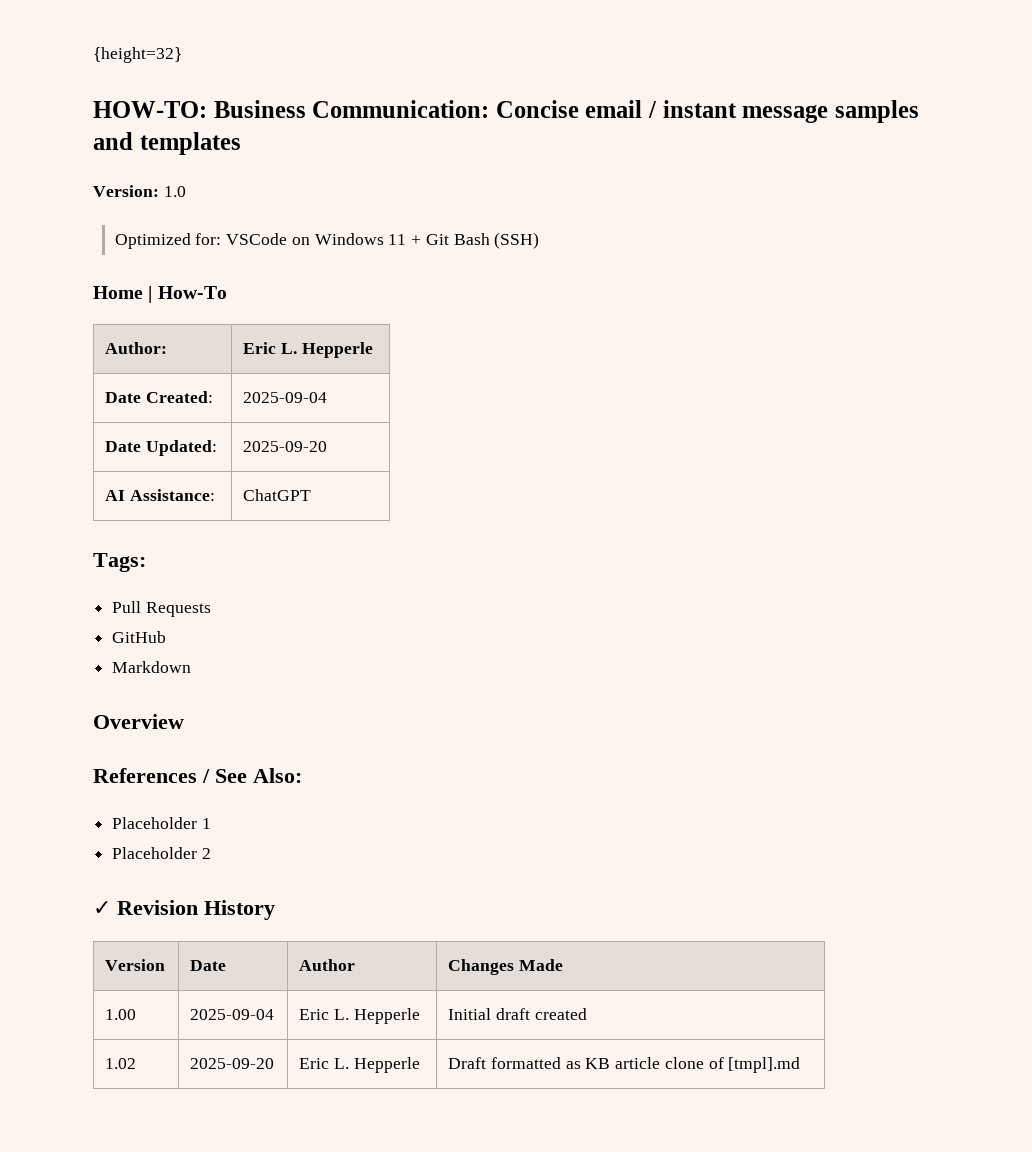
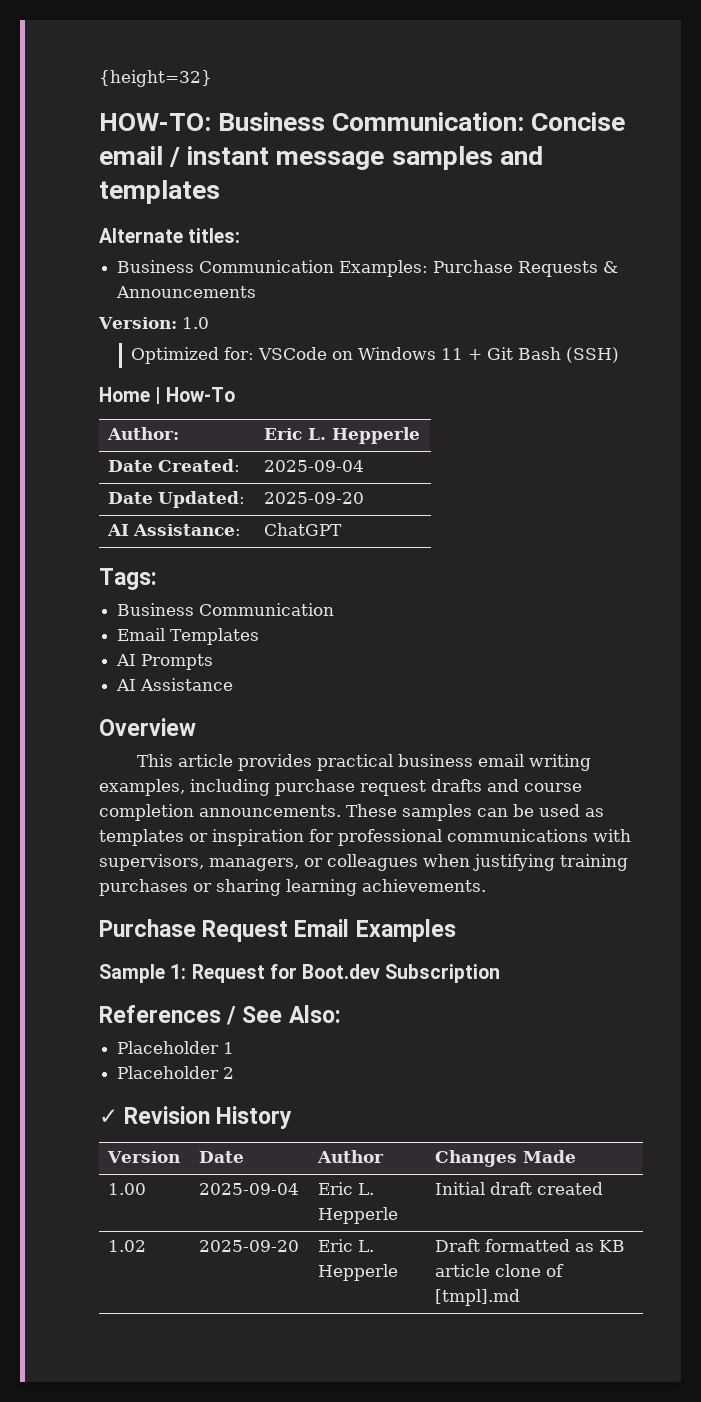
(241, 143) none -> [99,228,241,243] [117,260,619,277] [116,286,257,298] // Alternate titles: // Business Communication Examples: Purchase Requests & Announcements
[112,601,211,617] [112,631,167,643] [112,661,192,673] [93,714,184,729] Pull Requests // GitHub // Markdown // Overview -> [117,603,335,616] [117,628,260,645] [116,654,214,670] [116,678,234,691] [99,718,196,736] [136,754,591,771] [99,779,582,796] [99,804,604,821] [99,829,631,846] [99,854,628,871] [99,879,486,896] [99,919,456,942] [99,964,501,983] Business Communication // Email Templates // AI Prompts // AI Assistance // Overview // This article provides practical business email writing examples, including purchase request drafts and course completion announcements. These samples can be used as templates or inspiration for professional communications with supervisors, managers, or colleagues when justifying training purchases or sharing learning achievements. // Purchase Request Email Examples // Sample 1: Request for Boot.dev Subscription

